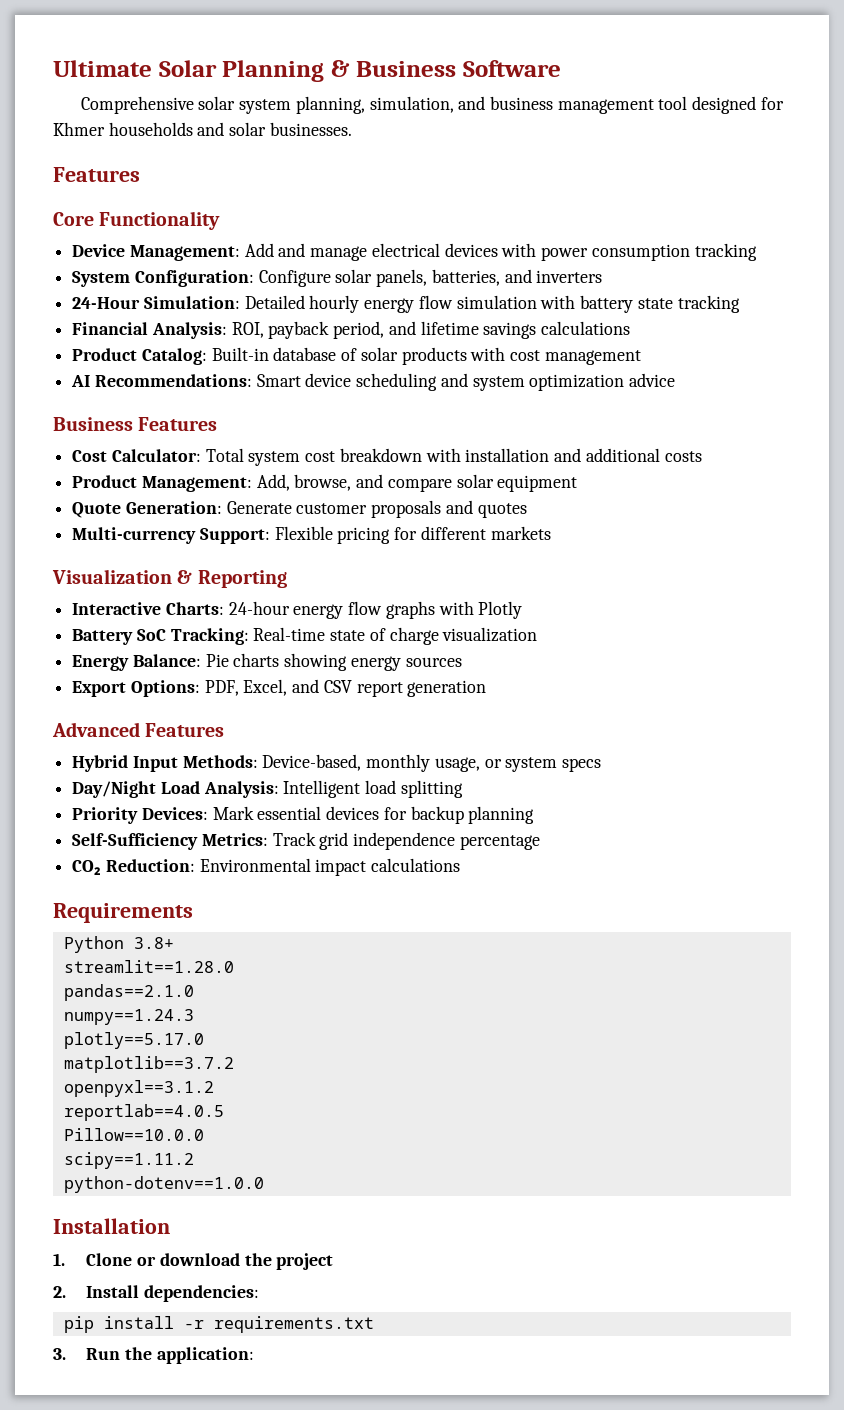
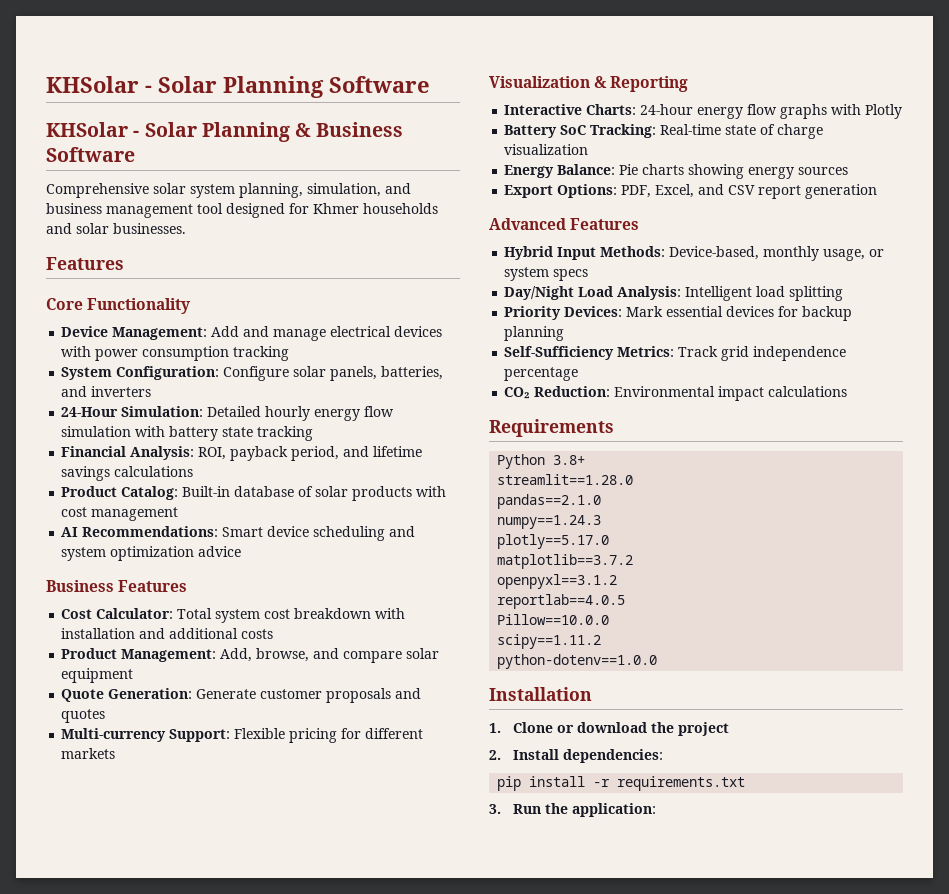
[53,60,152,77] Ultimate -> [46,76,430,98] [46,122,140,137] KHSolar - Solar Planning Software // KHSolar -

